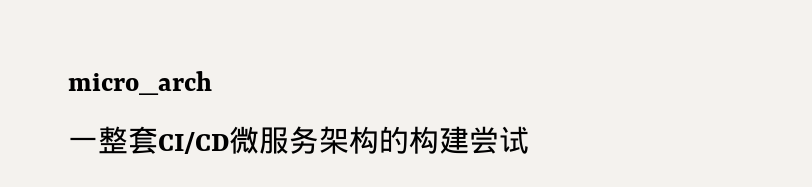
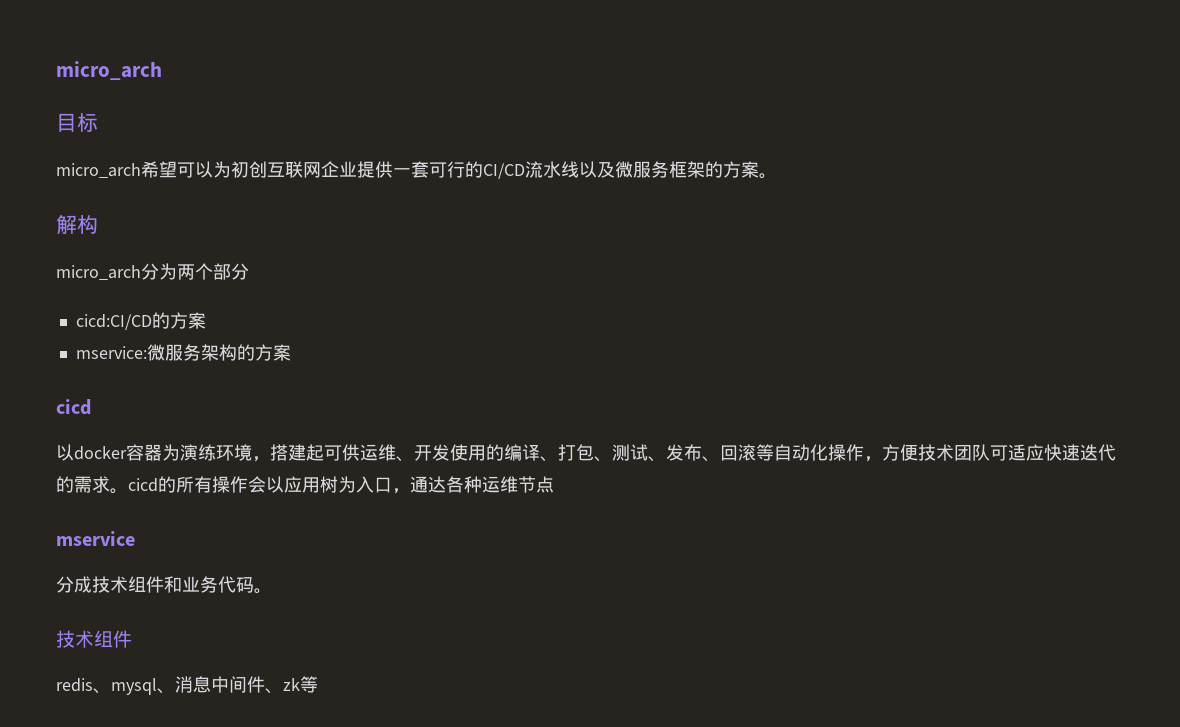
[68,126,529,154] 一整套CI/CD微服务架构的构建尝试 -> [56,113,98,132] [56,161,777,179] [56,214,98,234] [56,263,249,280] [75,312,206,330] [75,344,291,361] [56,399,91,415] [56,444,1116,462] [56,476,554,494] [56,531,135,546] [56,576,272,594] [56,630,132,648] [56,676,318,695] 目标 // micro_arch希望可以为初创互联网企业提供一套可行的CI/CD流水线以及微服务框架的方案。 // 解构 // micro_arch分为两个部分 // cicd:CI/CD的方案 // mservice:微服务架构的方案 // cicd // 以docker容器为演练环境，搭建起可供运维、开发使用的编译、打包、测试、发布、回滚等自动化操作，方便技术团队可适应快速迭代的需求。cicd的所有操作会以应用树为入口，通达各种运维节点 // mservice // 分成技术组件和业务代码。 // 技术组件 // redis、mysql、消息中间件、zk等

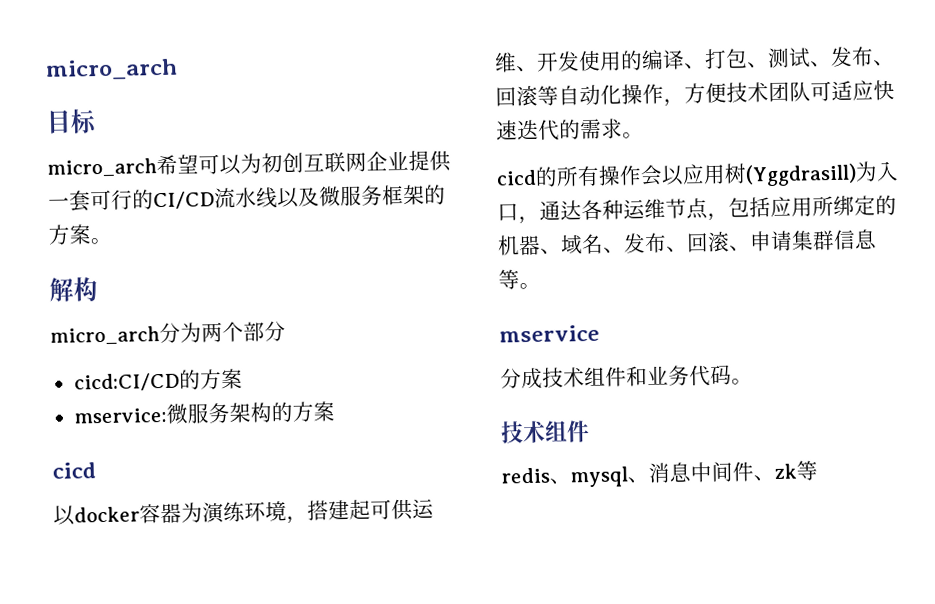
(128, 491) none -> (644, 135) //
(338, 484) none -> [745,163,857,187] (Yggdrasill)
(554, 484) none -> [707,194,897,222] [497,229,877,256] [498,269,541,290] ，包括应用所绑定的机器、域名、发布、回滚、申请集群信息等。

